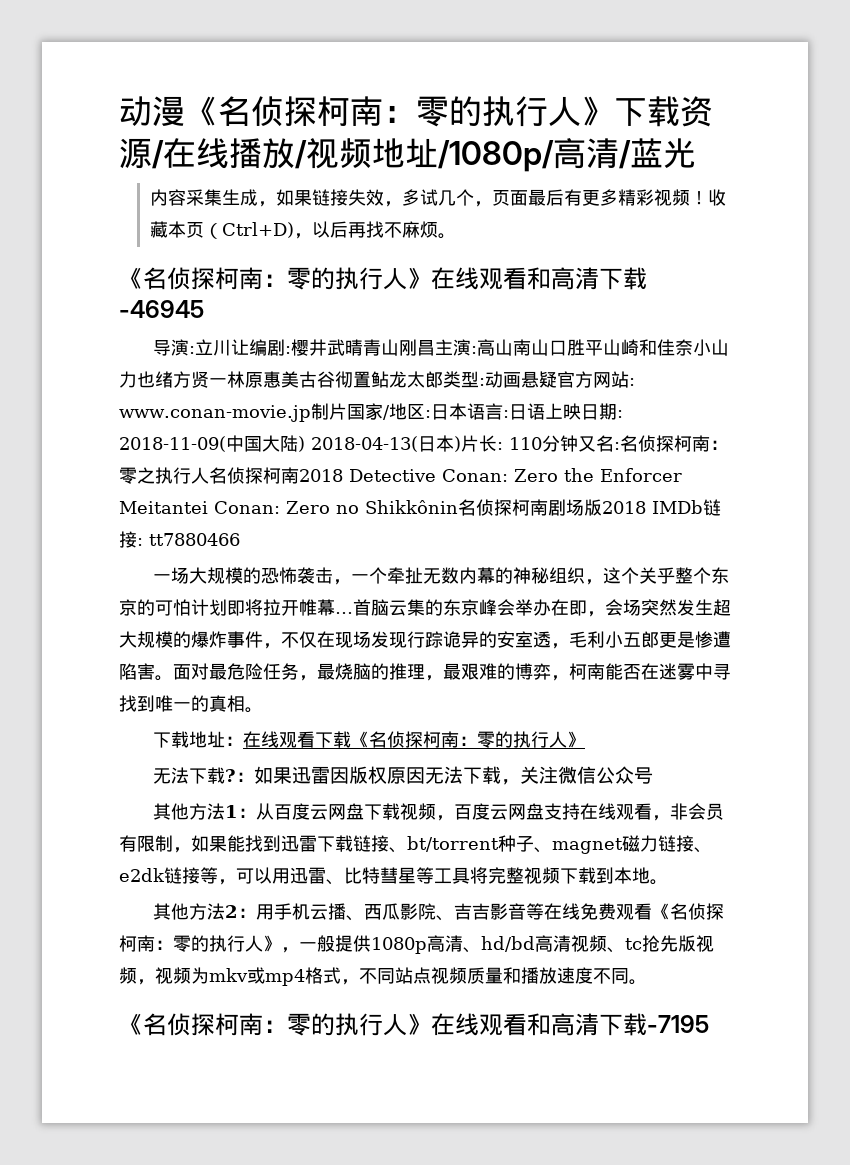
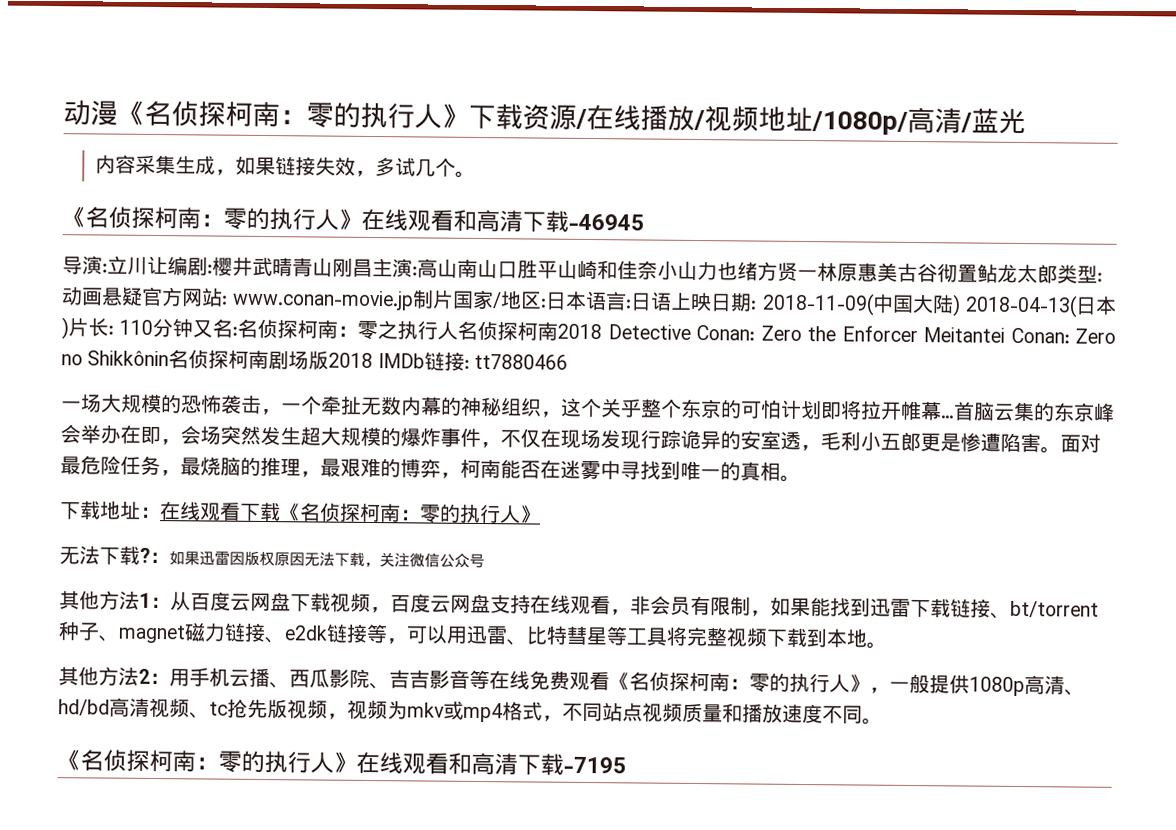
[473,189,726,207] [149,221,438,239] ，页面最后有更多精彩视频！收藏本页（Ctrl+D)，以后再找不麻烦 -> (457, 167) none

